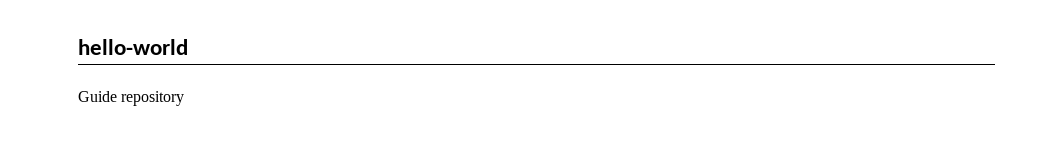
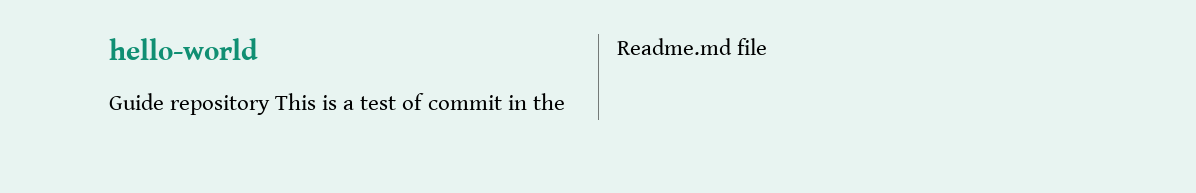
(185, 98) none -> [275,93,565,110] [617,38,768,55] This is a test of commit in the Readme.md file

